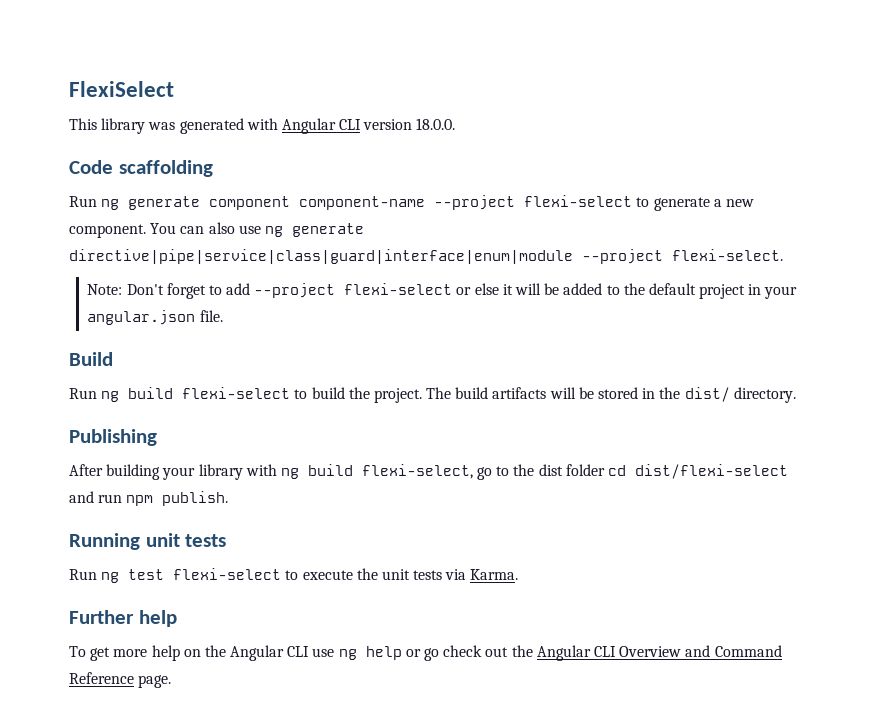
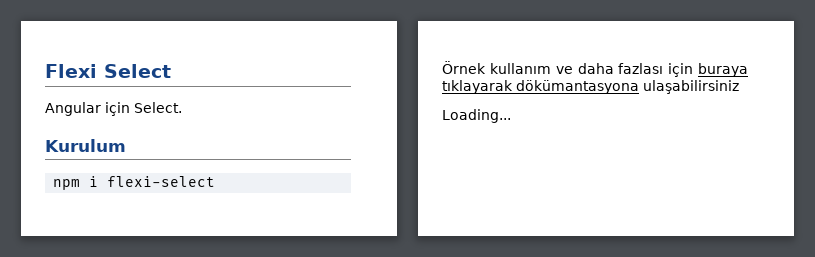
[69,81,174,97] [69,118,456,134] [69,160,213,177] [69,195,754,211] [69,222,364,238] [69,249,783,264] [87,283,798,299] [87,310,223,325] [69,352,113,366] [69,387,796,403] [69,429,157,446] [69,464,789,480] [69,491,229,506] [69,533,227,550] [69,568,519,583] [69,610,177,627] [69,645,782,661] [69,672,172,688] FlexiSelect // This library was generated with Angular CLI version 18.0.0. // Code scaffolding // Run ng generate component component-name --project flexi-select to generate a new component. You can also use ng generate directive|pipe|service|class|guard|interface|enum|module --project flexi-select. // Note: Don't forget to add --project flexi-select or else it will be added to the default project in your angular.json file. // Build // Run ng build flexi-select to build the project. The build artifacts will be stored in the dist/ directory. // Publishing // After building your library with ng build flexi-select, go to the dist folder cd dist/flexi-select and run npm publish. // Running unit tests // Run ng test flexi-select to execute the unit tests via Karma. // Further help // To get more help on the Angular CLI use ng help or go check out the Angular CLI Overview and Command Reference page. -> [45,64,171,78] [45,102,182,116] [45,139,126,152] [53,176,216,190] [442,61,748,77] [442,80,739,94] [442,109,511,123] Flexi Select // Angular için Select. // Kurulum // npm i flexi-select // Örnek kullanım ve daha fazlası için buraya tıklayarak dökümantasyona ulaşabilirsiniz // Loading...

